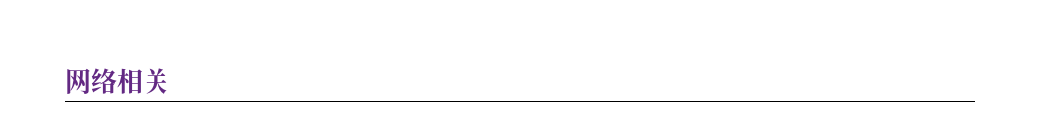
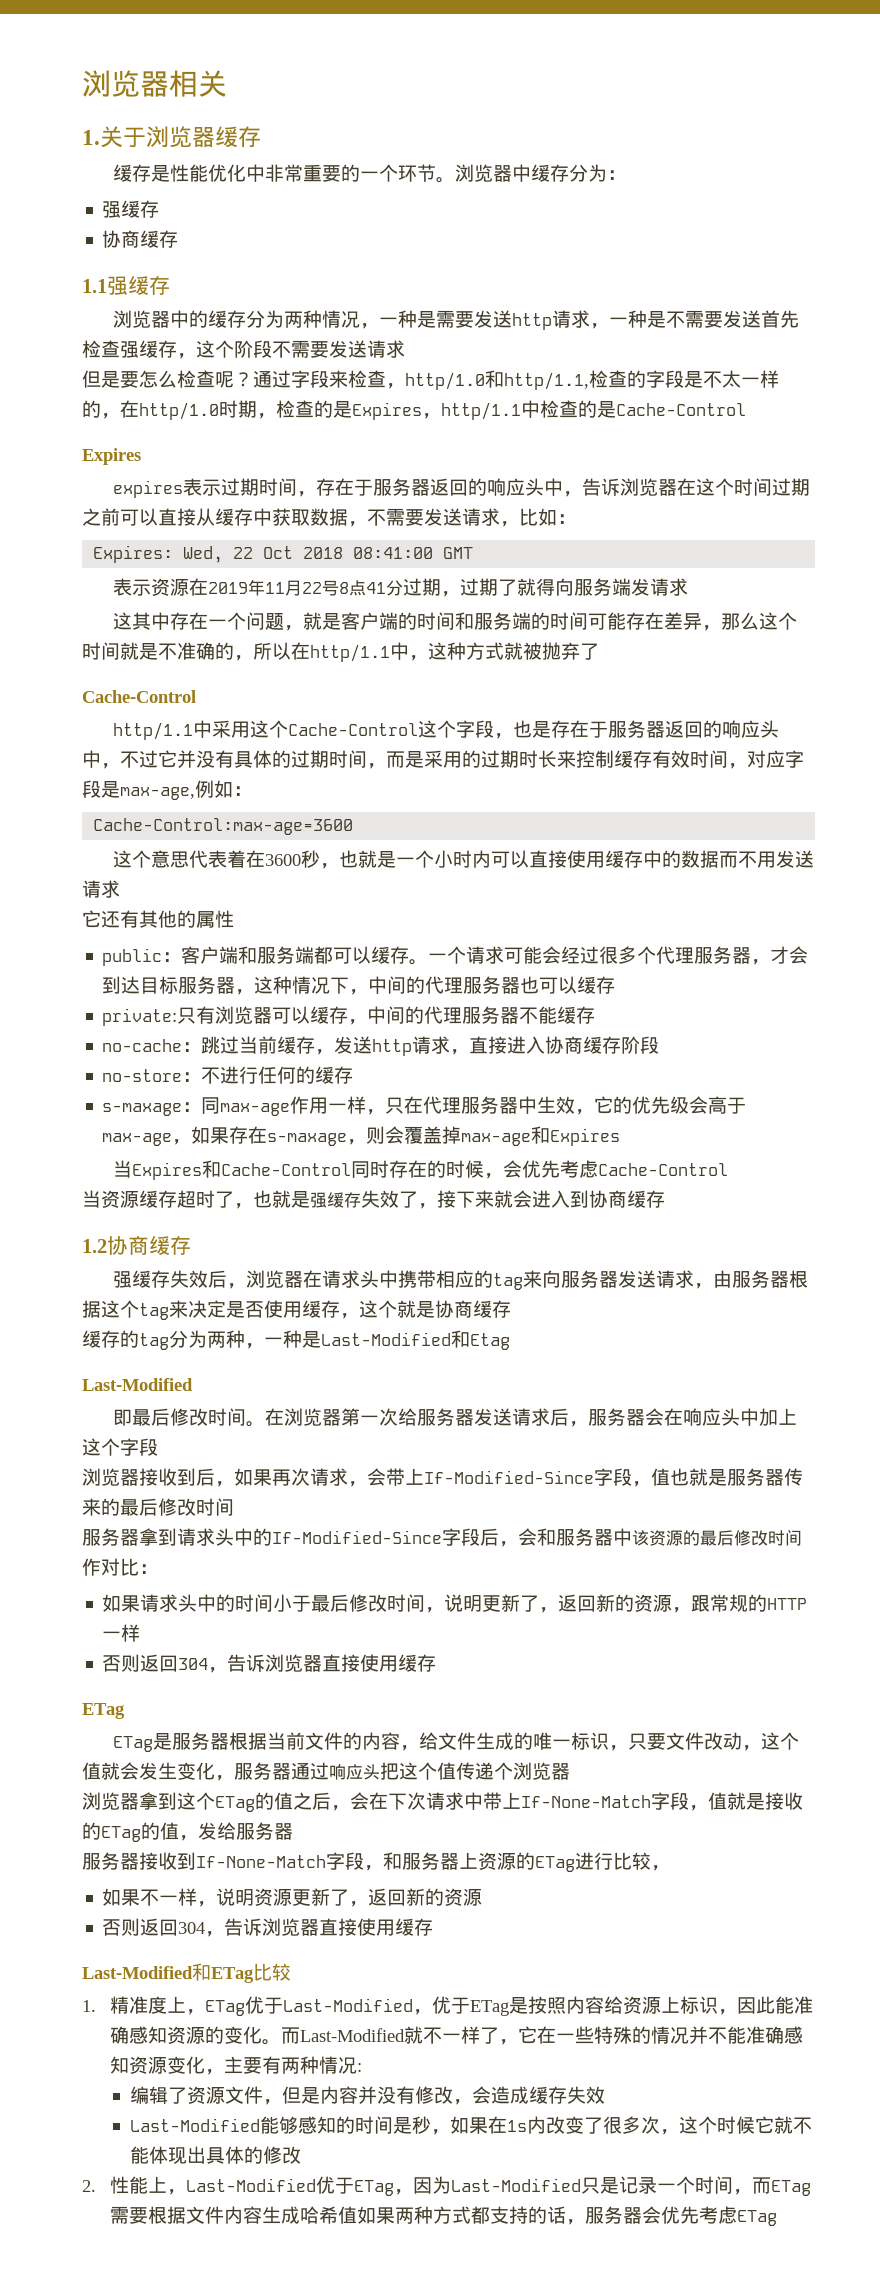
[65,68,117,94] 网络 -> [82,70,169,97] 浏览器
(169, 81) none -> [82,126,261,148] [112,164,626,183] [102,200,160,218] [102,230,179,248] [82,275,170,295] [112,310,799,330] [82,340,405,359] [82,370,779,390] [82,400,746,420] [82,448,141,465] [112,478,810,498] [82,508,576,527] [93,545,474,563] [112,578,688,597] [112,612,797,631] [82,642,599,662] [82,690,196,703] [112,720,779,740] [82,750,804,769] [82,780,252,800] [93,818,354,835] [112,850,814,869] [82,880,120,898] [82,910,234,928] [102,946,809,966] [102,976,616,995] [102,1006,596,1026] [102,1036,660,1056] [102,1066,354,1084] [102,1096,747,1116] [102,1126,621,1146] [112,1160,728,1180] [82,1190,665,1209] [82,1235,191,1255] [112,1270,808,1290] [82,1300,511,1320] [82,1330,510,1350] [82,1378,193,1391] [112,1408,797,1427] [82,1438,158,1456] [82,1468,803,1487] [82,1498,234,1516] [82,1528,802,1547] [82,1558,158,1576] [102,1594,808,1613] [102,1624,141,1642] [102,1654,437,1673] [82,1703,125,1719] [112,1732,799,1752] [82,1762,570,1781] [82,1792,803,1812] [82,1822,293,1842] [82,1852,670,1872] [102,1888,483,1907] [102,1918,434,1937] [82,1963,291,1983] [82,1996,813,2016] [109,2026,803,2045] [109,2056,362,2075] [129,2086,605,2105] [129,2116,812,2135] [129,2146,301,2164] [82,2176,811,2196] [109,2206,777,2226] // 1.关于浏览器缓存 // 缓存是性能优化中非常重要的一个环节。浏览器中缓存分为： // 强缓存 // 协商缓存 // 1.1强缓存 // 浏览器中的缓存分为两种情况，一种是需要发送http请求，一种是不需要发送首先检查强缓存，这个阶段不需要发送请求 // 但是要怎么检查呢？通过字段来检查，http/1.0和http/1.1,检查的字段是不太一样的，在http/1.0时期，检查的是Expires，http/1.1中检查的是Cache-Control // Expires // expires表示过期时间，存在于服务器返回的响应头中，告诉浏览器在这个时间过期之前可以直接从缓存中获取数据，不需要发送请求，比如： // Expires: Wed, 22 Oct 2018 08:41:00 GMT // 表示资源在2019年11月22号8点41分过期，过期了就得向服务端发请求 // 这其中存在一个问题，就是客户端的时间和服务端的时间可能存在差异，那么这个时间就是不准确的，所以在http/1.1中，这种方式就被抛弃了 // Cache-Control // http/1.1中采用这个Cache-Control这个字段，也是存在于服务器返回的响应头中，不过它并没有具体的过期时间，而是采用的过期时长来控制缓存有效时间，对应字段是max-age,例如： // Cache-Control:max-age=3600 // 这个意思代表着在3600秒，也就是一个小时内可以直接使用缓存中的数据而不用发送请求 // 它还有其他的属性 // public：客户端和服务端都可以缓存。一个请求可能会经过很多个代理服务器，才会到达目标服务器，这种情况下，中间的代理服务器也可以缓存 // private:只有浏览器可以缓存，中间的代理服务器不能缓存 // no-cache：跳过当前缓存，发送http请求，直接进入协商缓存阶段 // no-store：不进行任何的缓存 // s-maxage：同max-age作用一样，只在代理服务器中生效，它的优先级会高于max-age，如果存在s-maxage，则会覆盖掉max-age和Expires // 当Expires和Cache-Control同时存在的时候，会优先考虑Cache-Control // 当资源缓存超时了，也就是强缓存失效了，接下来就会进入到协商缓存 // 1.2协商缓存 // 强缓存失效后，浏览器在请求头中携带相应的tag来向服务器发送请求，由服务器根据这个tag来决定是否使用缓存，这个就是协商缓存 // 缓存的tag分为两种，一种是Last-Modified和Etag // Last-Modified // 即最后修改时间。在浏览器第一次给服务器发送请求后，服务器会在响应头中加上这个字段 // 浏览器接收到后，如果再次请求，会带上If-Modified-Since字段，值也就是服务器传来的最后修改时间 // 服务器拿到请求头中的If-Modified-Since字段后，会和服务器中该资源的最后修改时间作对比： // 如果请求头中的时间小于最后修改时间，说明更新了，返回新的资源，跟常规的HTTP一样 // 否则返回304，告诉浏览器直接使用缓存 // ETag // ETag是服务器根据当前文件的内容，给文件生成的唯一标识，只要文件改动，这个值就会发生变化，服务器通过响应头把这个值传递个浏览器 // 浏览器拿到这个ETag的值之后，会在下次请求中带上If-None-Match字段，值就是接收的ETag的值，发给服务器 // 服务器接收到If-None-Match字段，和服务器上资源的ETag进行比较， // 如果不一样，说明资源更新了，返回新的资源 // 否则返回304，告诉浏览器直接使用缓存 // Last-Modified和ETag比较 // 1.精准度上，ETag优于Last-Modified，优于ETag是按照内容给资源上标识，因此能准确感知资源的变化。而Last-Modified就不一样了，它在一些特殊的情况并不能准确感知资源变化，主要有两种情况: // 编辑了资源文件，但是内容并没有修改，会造成缓存失效 // Last-Modified能够感知的时间是秒，如果在1s内改变了很多次，这个时候它就不能体现出具体的修改 // 2.性能上，Last-Modified优于ETag，因为Last-Modified只是记录一个时间，而ETag需要根据文件内容生成哈希值如果两种方式都支持的话，服务器会优先考虑ETag

